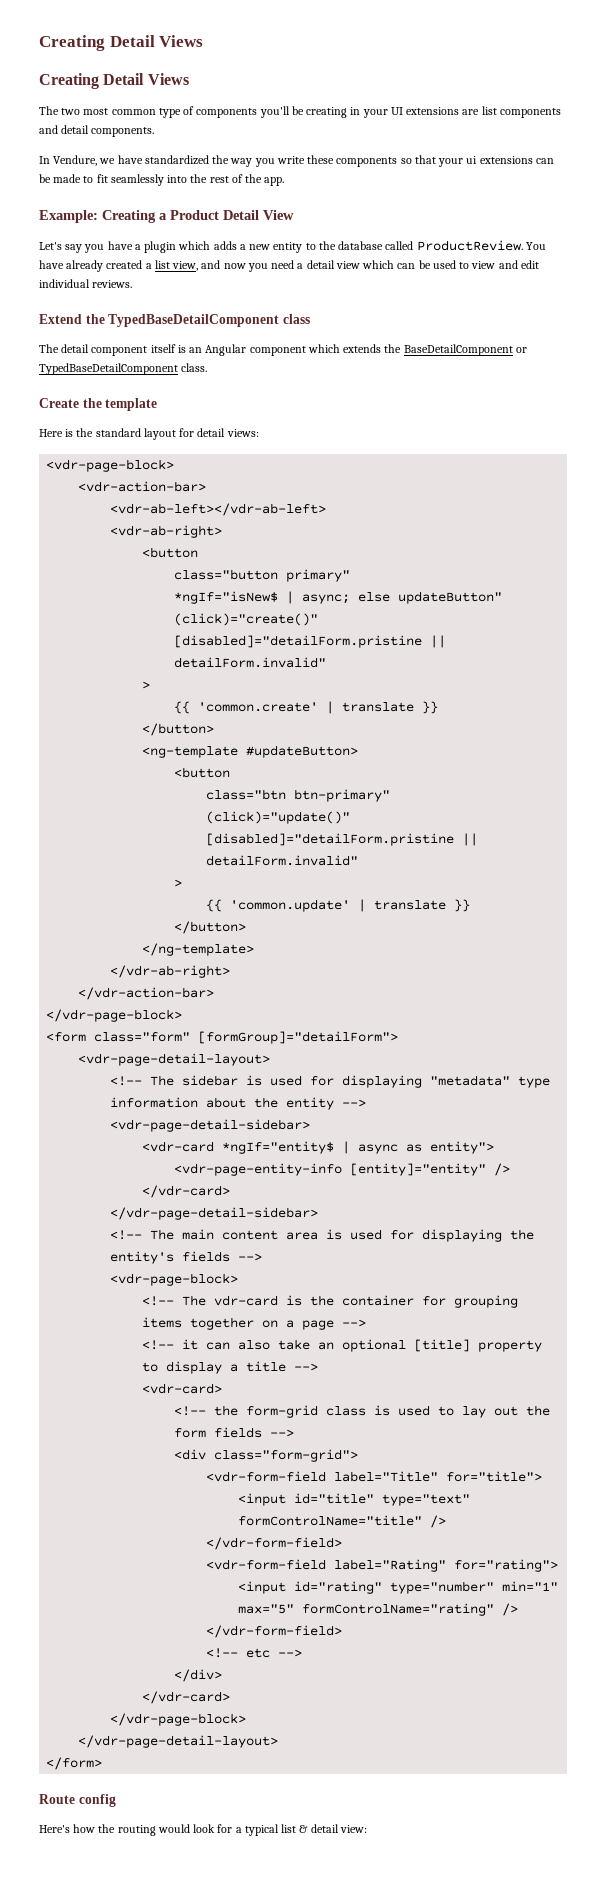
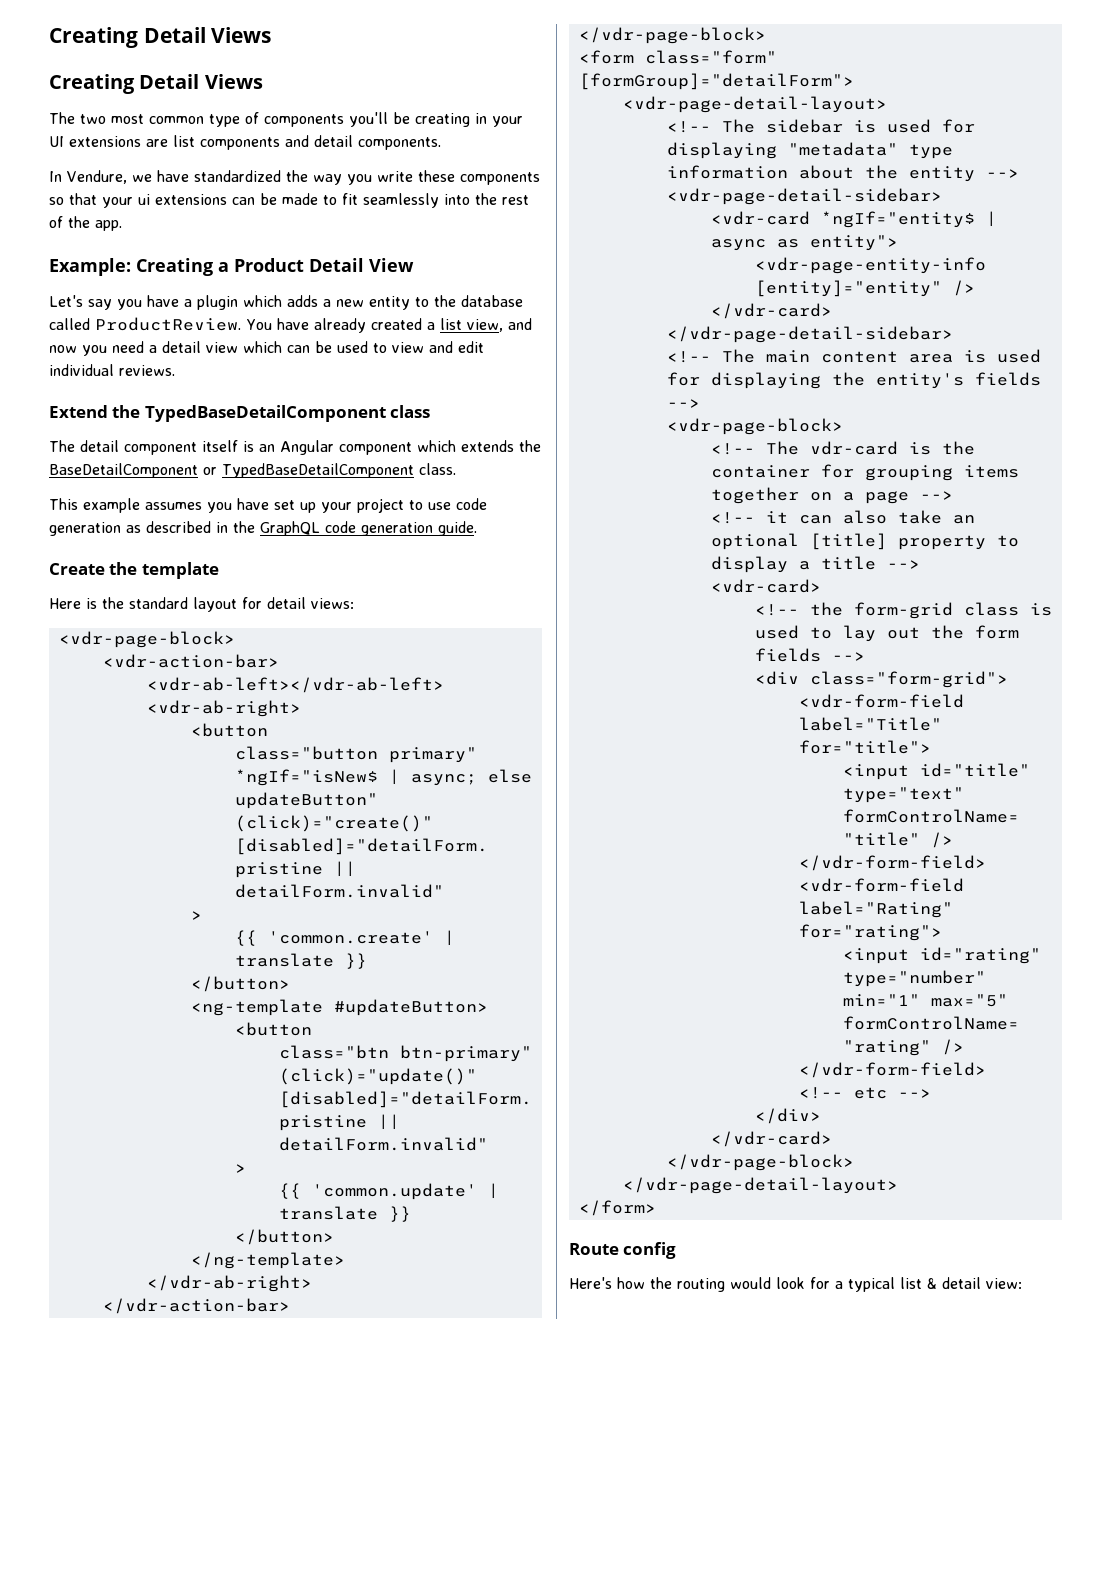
(208, 367) none -> [49,498,487,513] [49,521,477,536] // This example assumes you have set up your project to use code generation as described in the GraphQL code generation guide.

